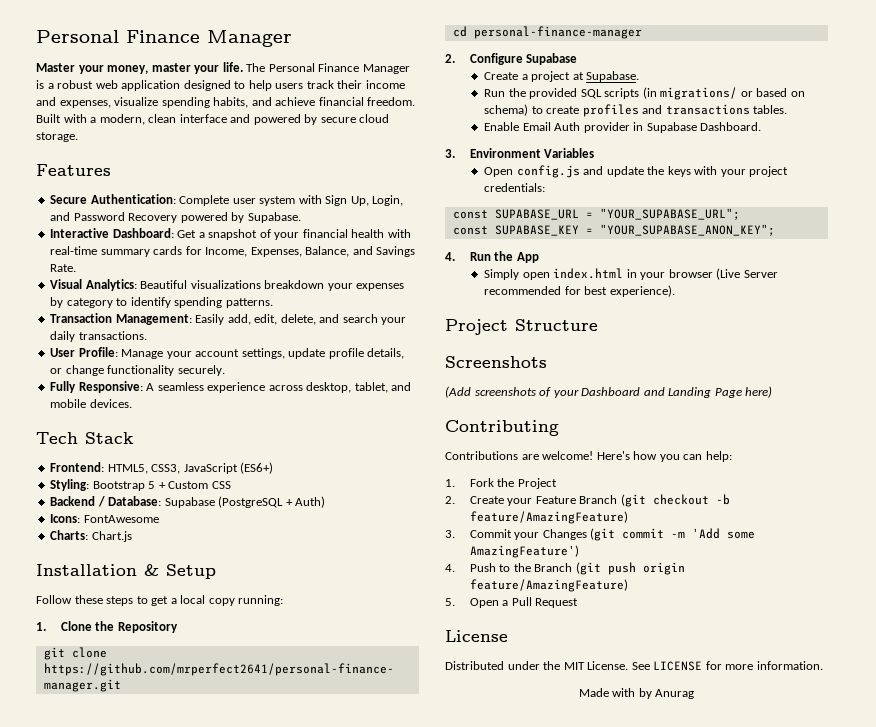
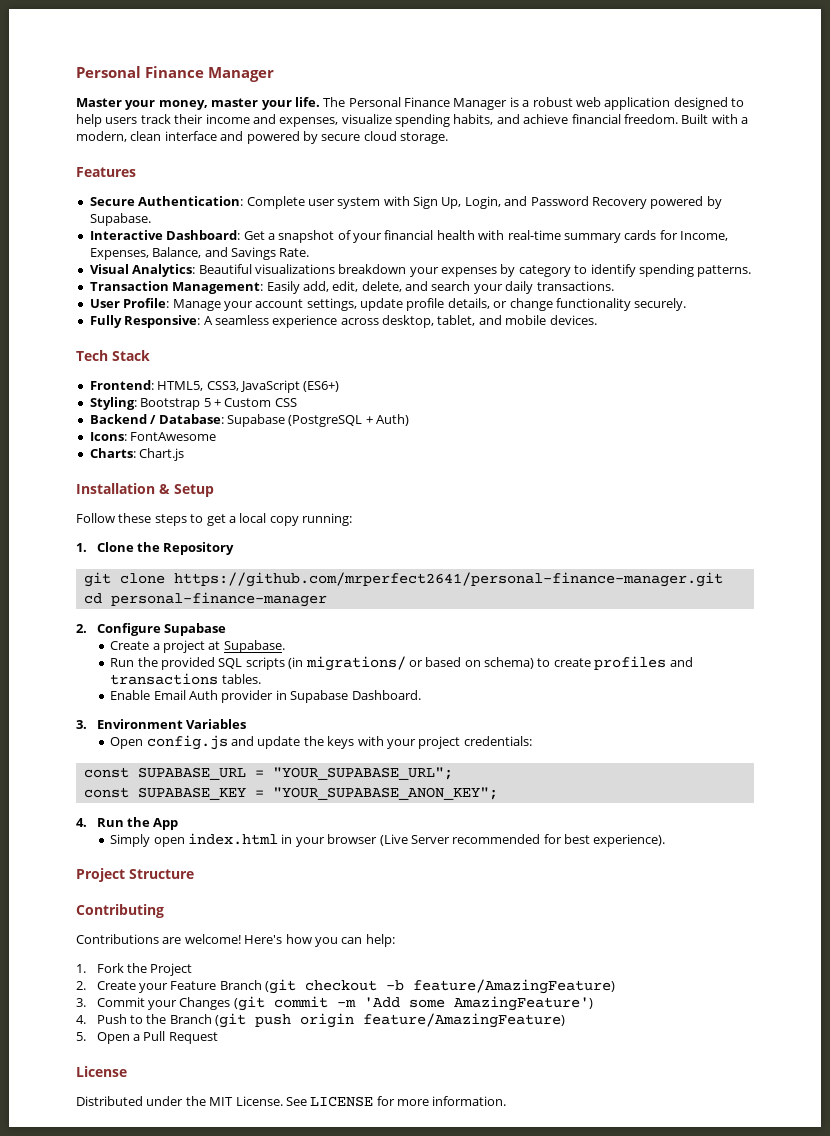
[445,356,547,368] [445,386,773,398] // Screenshots // (Add screenshots of your Dashboard and Landing Page here) -> (194, 874) none
[578,688,695,699] // Made with by Anurag -> (507, 1101) none

